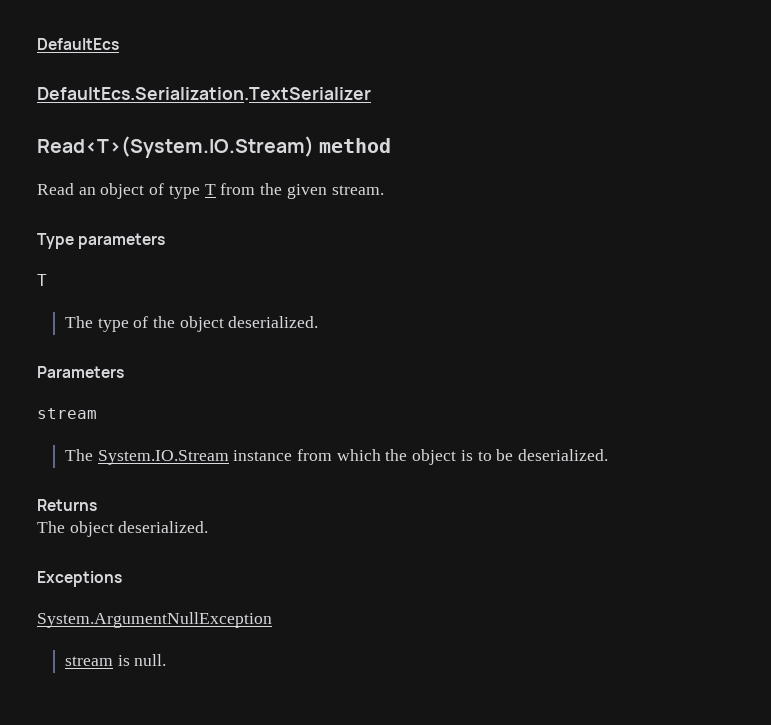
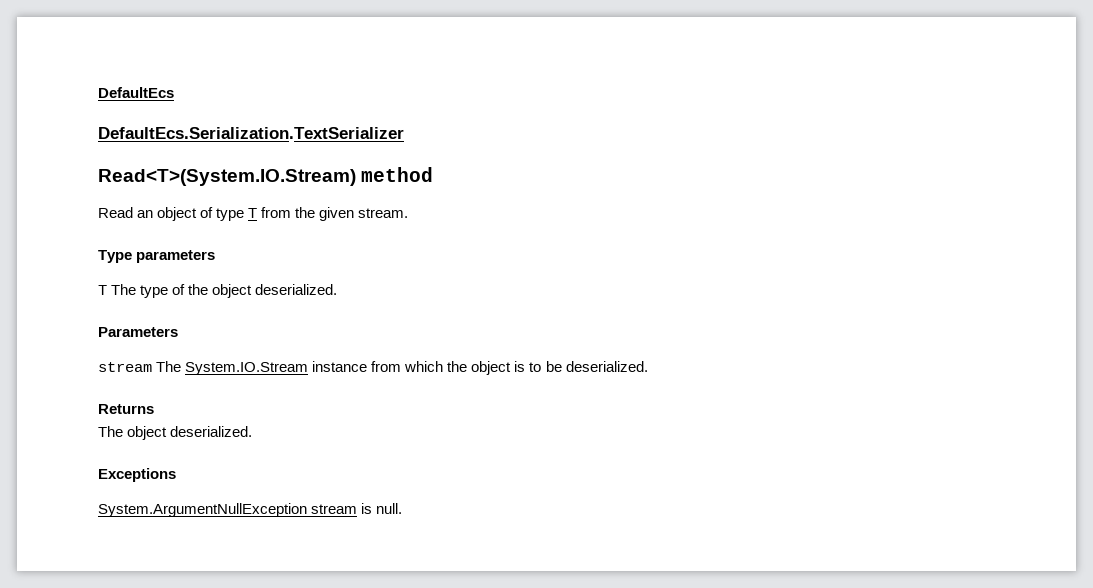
(47, 280) // -> (107, 290) none
(97, 413) // -> (152, 367) none
(272, 620) // -> (307, 510) none

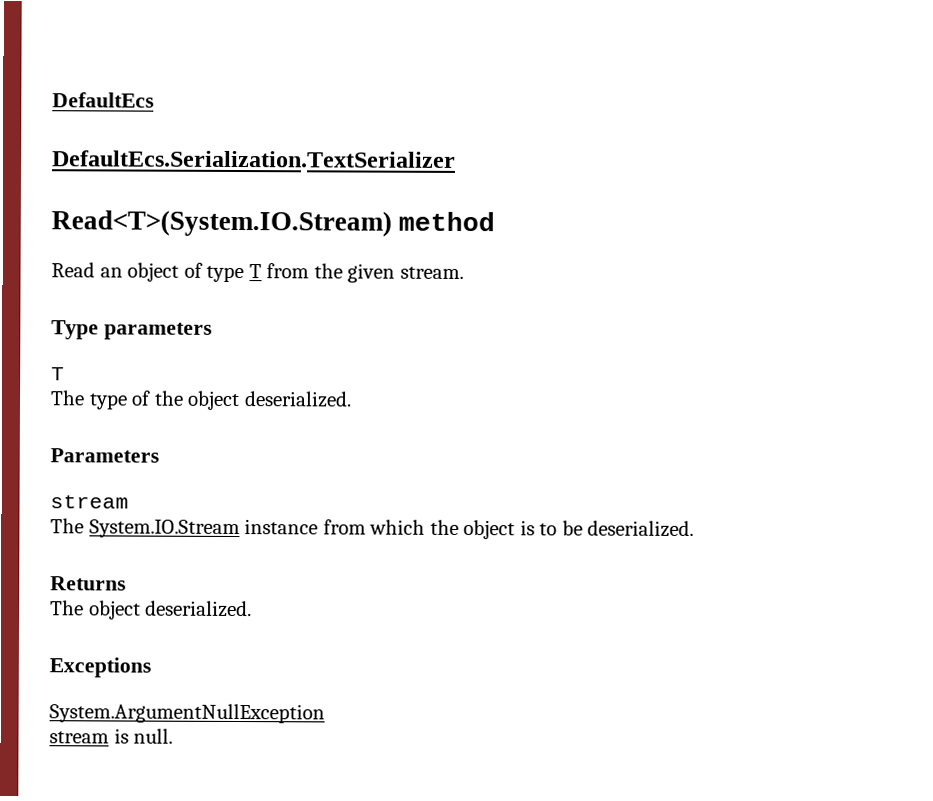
(107, 290) none -> (65, 374) //
(152, 367) none -> (129, 502) //
(307, 510) none -> (325, 713) //

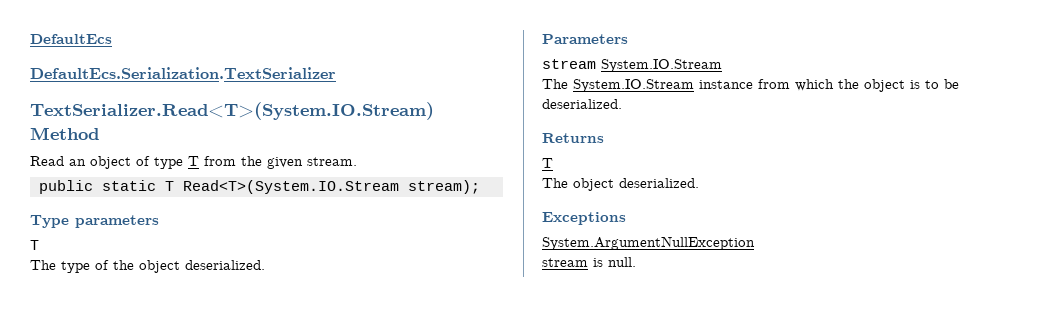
[51,210,496,237] Read<T>(System.IO.Stream) method -> [30,102,434,120] [30,127,99,140] TextSerializer.Read<T>(System.IO.Stream) Method
(464, 272) none -> [38,180,480,194] // public static T Read<T>(System.IO.Stream stream);
(129, 502) none -> [601,59,722,72] System.IO.Stream
(126, 583) none -> [542,158,553,168] // T

